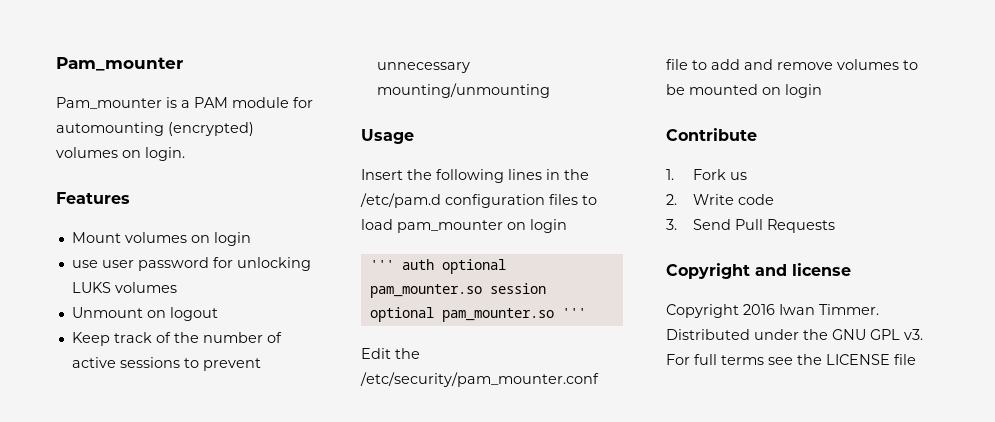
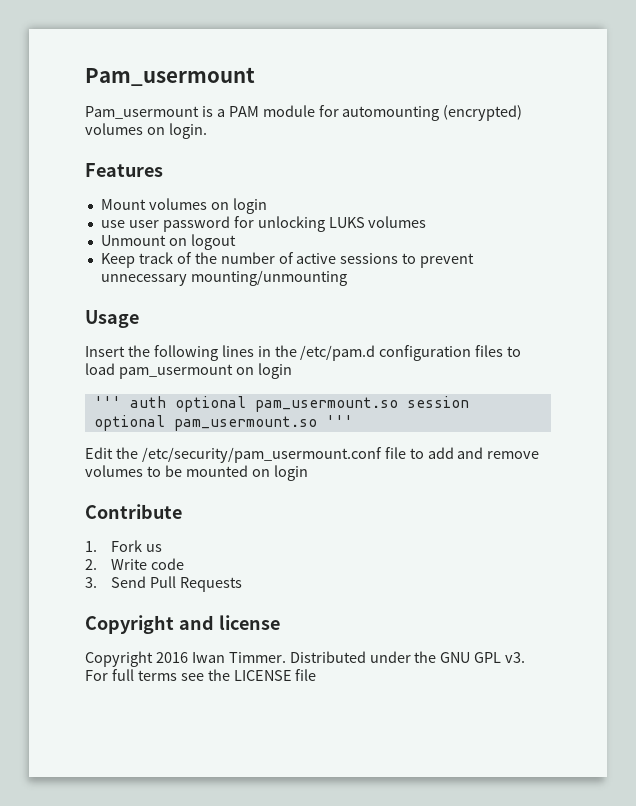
[56,57,183,71] [56,97,162,109] Pam_mounter // Pam_mounter -> [85,67,255,86] [85,106,199,119] Pam_usermount // Pam_usermount
[397,220,503,233] pam_mounter -> [118,364,233,379] pam_usermount
[369,284,482,298] pam_mounter.so -> [254,397,398,412] pam_usermount.so
[441,308,554,322] pam_mounter.so -> [173,416,317,431] pam_usermount.so
[360,372,599,387] /etc/security/pam_mounter.conf -> [141,447,382,463] /etc/security/pam_usermount.conf

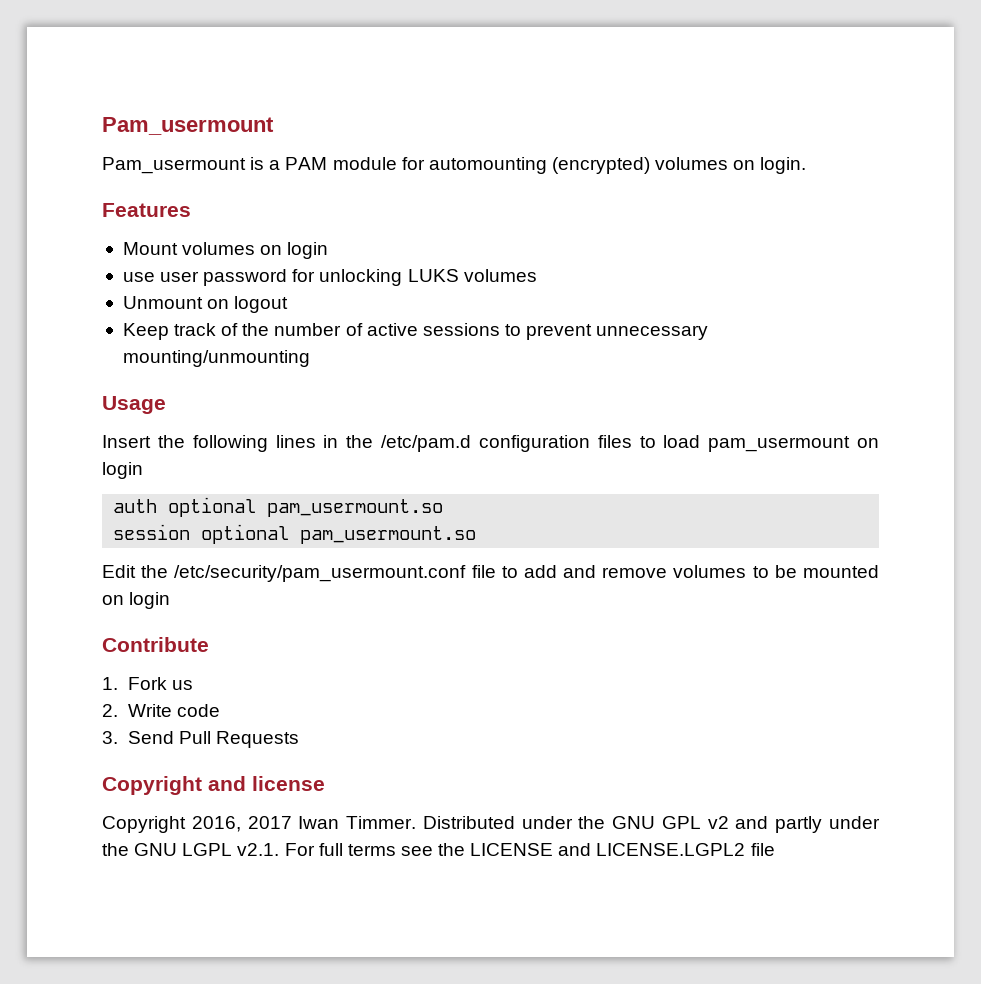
[93,396,121,408] ''' -> (143, 470) none
(398, 404) none -> (444, 508) //
[325,415,353,427] ''' -> (477, 535) none
[155,652,188,663] 2016 -> [191,816,292,832] 2016, 2017
[505,652,526,663] v3. -> [707,816,880,833] [102,843,280,856] v2 and partly under the GNU LGPL v2.1.
(292, 675) none -> [558,843,746,856] and LICENSE.LGPL2

